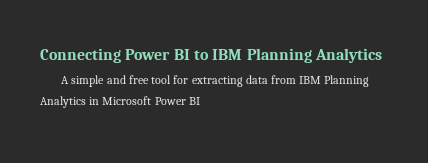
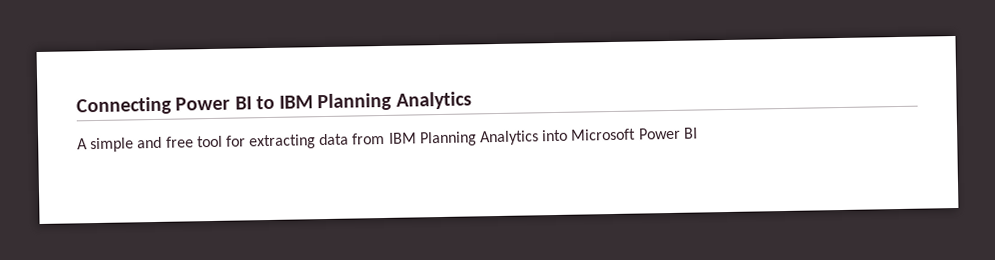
[89,97,100,105] in -> [542,129,569,142] into

